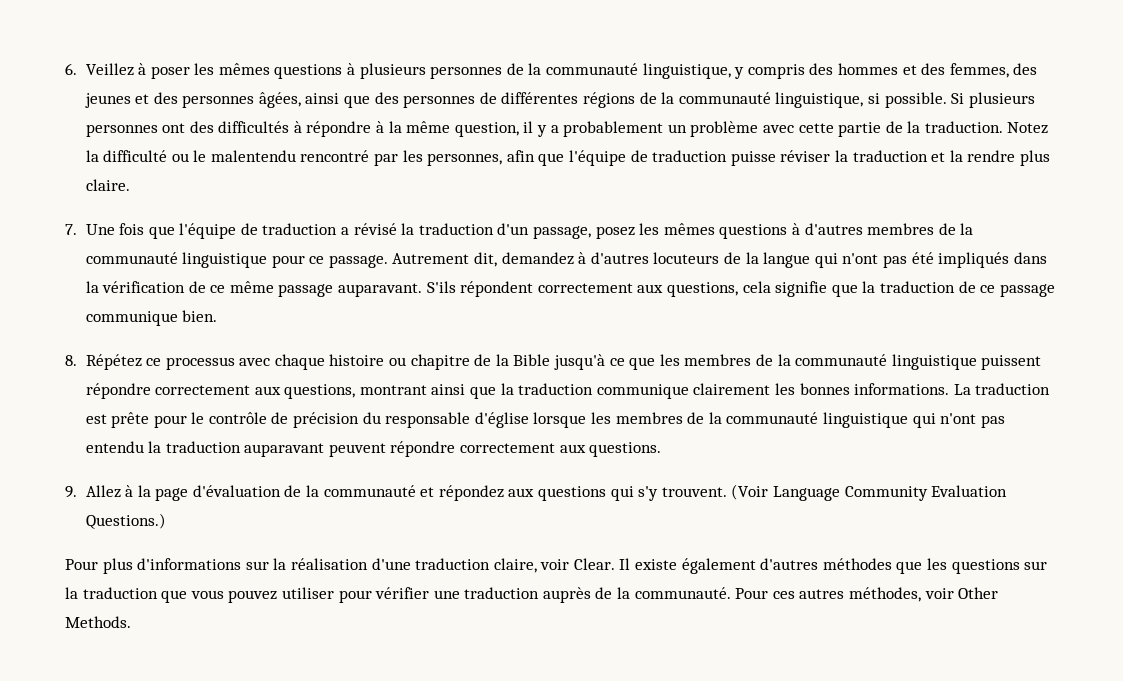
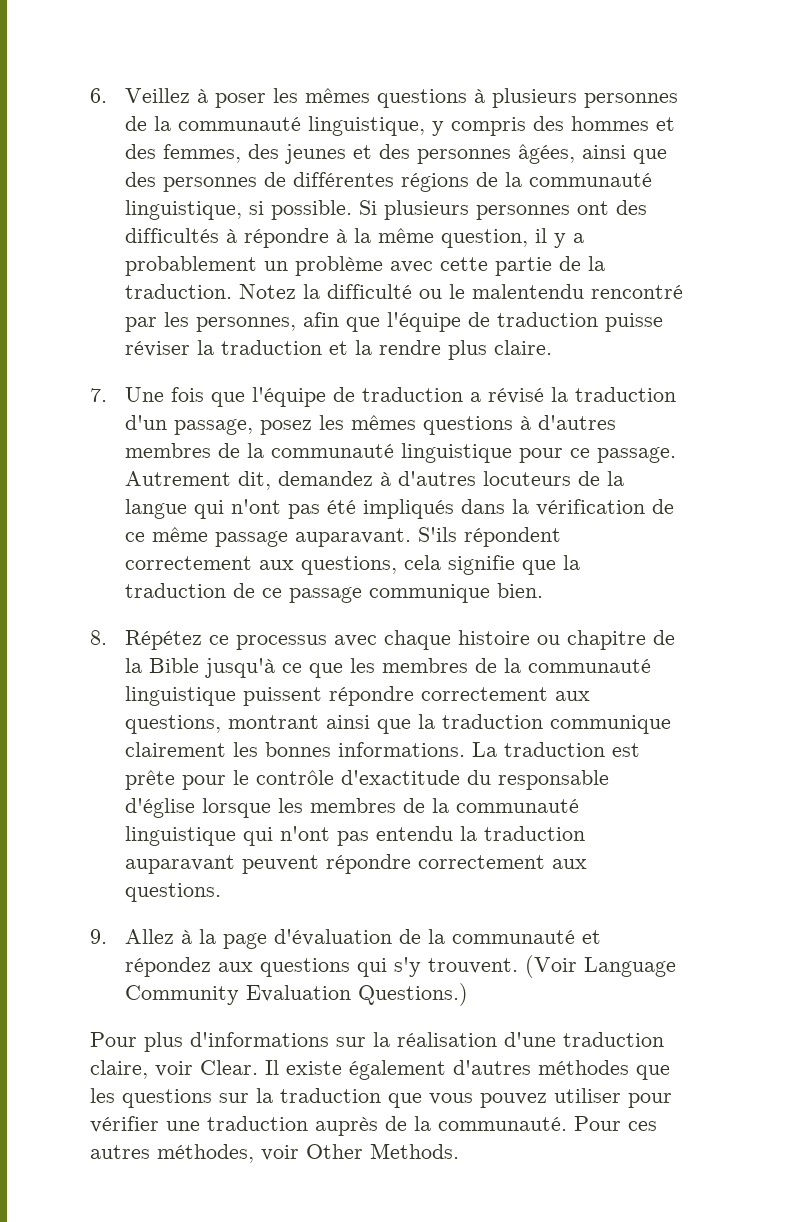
[271,412,360,428] de précision -> [340,770,460,785] d'exactitude

